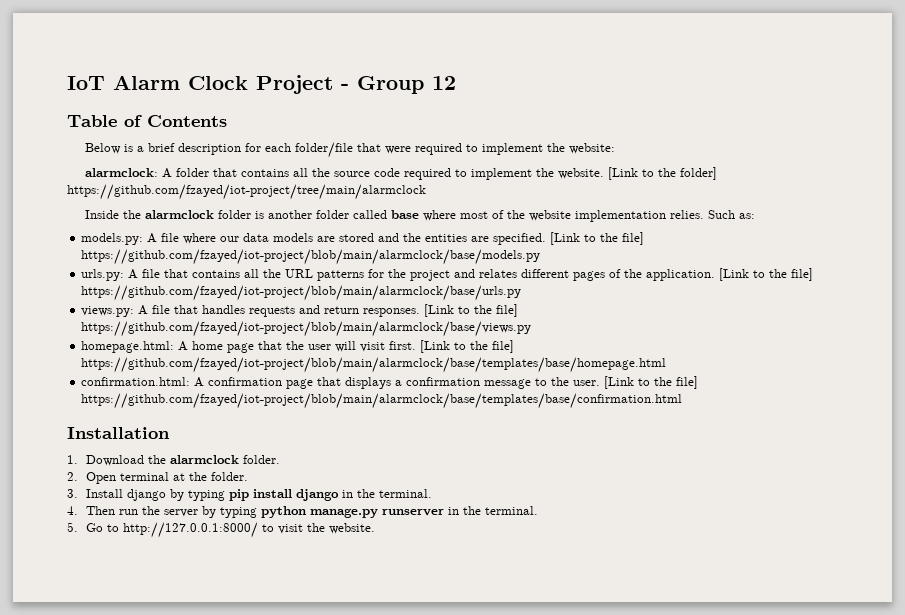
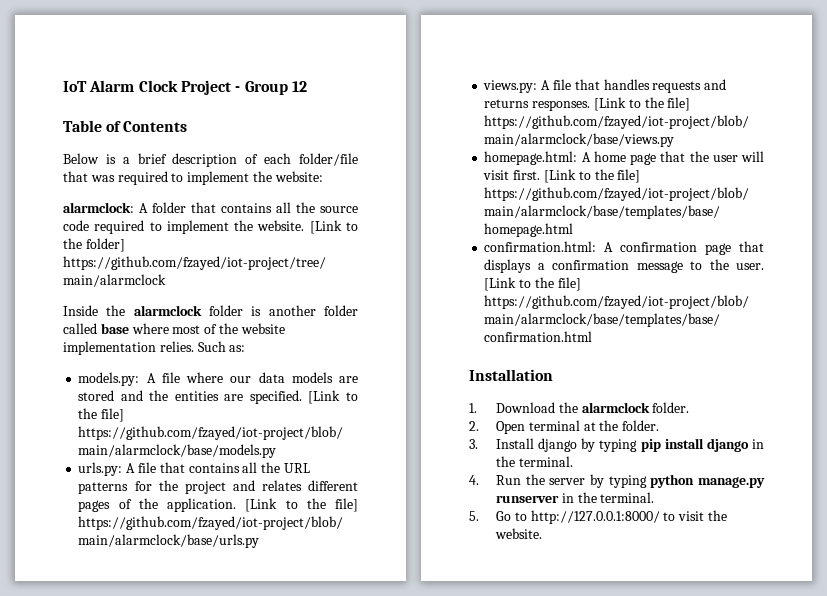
[245,143,262,152] for -> [245,154,259,164] of
[385,146,412,154] were -> [90,175,115,182] was
[324,306,360,314] return -> [484,99,530,108] returns
[85,506,138,515] Then run -> [496,475,522,485] Run

